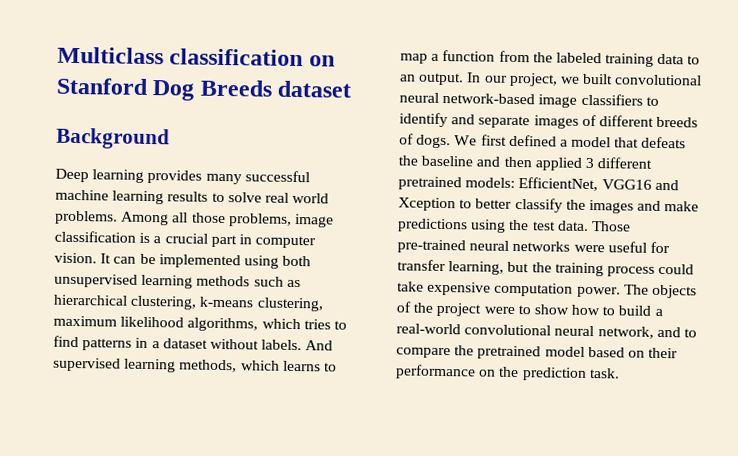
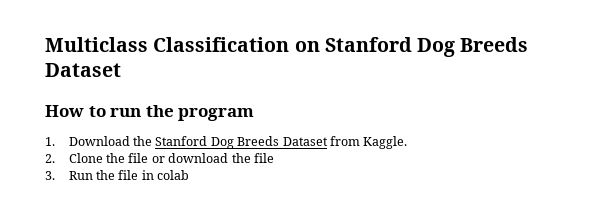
[169,48,304,67] classification -> [153,37,290,52] Classification
[277,80,352,98] [56,127,170,150] [55,168,310,185] [55,189,330,205] [55,210,334,228] [54,230,317,249] [54,252,312,269] [54,273,301,289] [53,294,324,312] [53,315,347,332] [53,335,334,351] [53,357,337,373] [400,49,701,67] [399,72,703,87] [399,92,659,108] [399,112,699,129] [399,133,687,149] [398,155,653,171] [398,176,679,192] [398,197,700,214] [397,218,631,233] [397,239,670,254] [397,259,695,277] [397,281,697,299] [396,301,663,317] [396,323,697,339] [396,345,679,360] [395,364,620,381] dataset // Background // Deep learning provides many successful machine learning results to solve real world problems. Among all those problems, image classification is a crucial part in computer vision. It can be implemented using both unsupervised learning methods such as hierarchical clustering, k-means clustering, maximum likelihood algorithms, which tries to find patterns in a dataset without labels. And supervised learning methods, which learns to map a function from the labeled training data to an output. In our project, we built convolutional neural network-based image classifiers to identify and separate images of different breeds of dogs. We first defined a model that defeats the baseline and then applied 3 different pretrained models: EfficientNet, VGG16 and Xception to better classify the images and make predictions using the test data. Those pre-trained neural networks were useful for transfer learning, but the training process could take expensive computation power. The objects of the project were to show how to build a real-world convolutional neural network, and to compare the pretrained model based on their performance on the prediction task. -> [45,63,121,77] [45,105,255,121] [45,136,408,149] [45,153,274,163] [45,170,190,180] Dataset // How to run the program // 1. Download the Stanford Dog Breeds Dataset from Kaggle. // 2. Clone the file or download the file // 3. Run the file in colab

